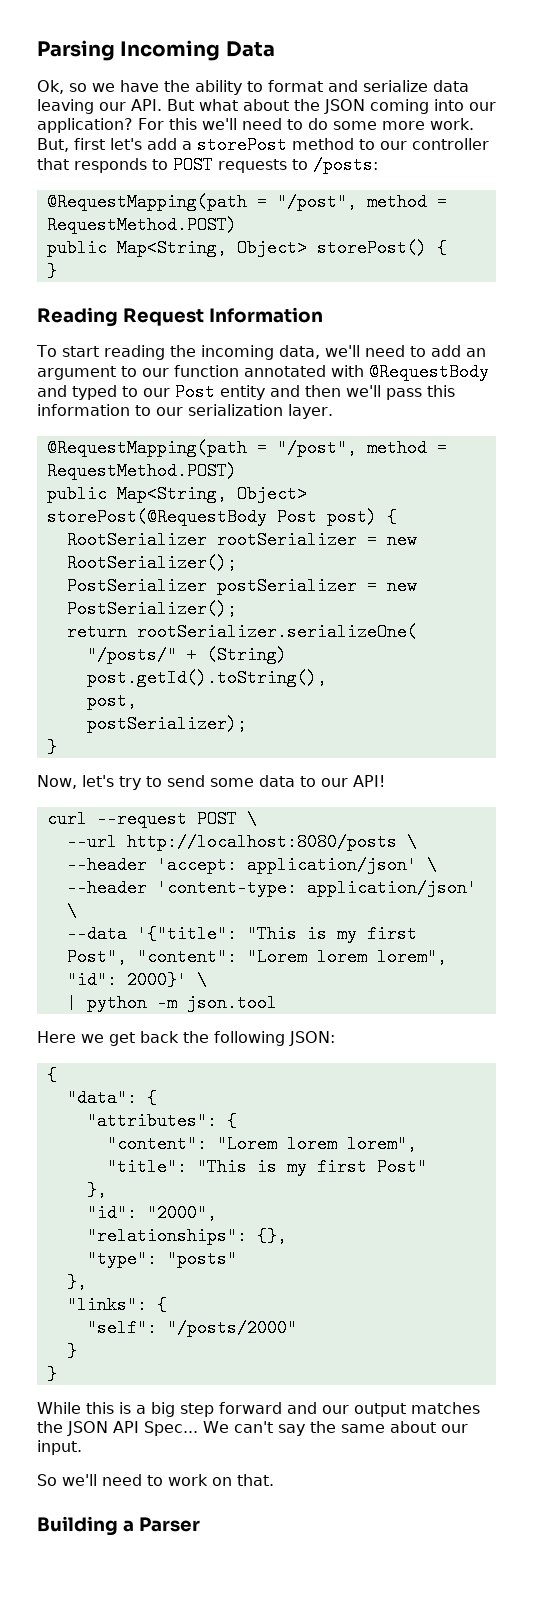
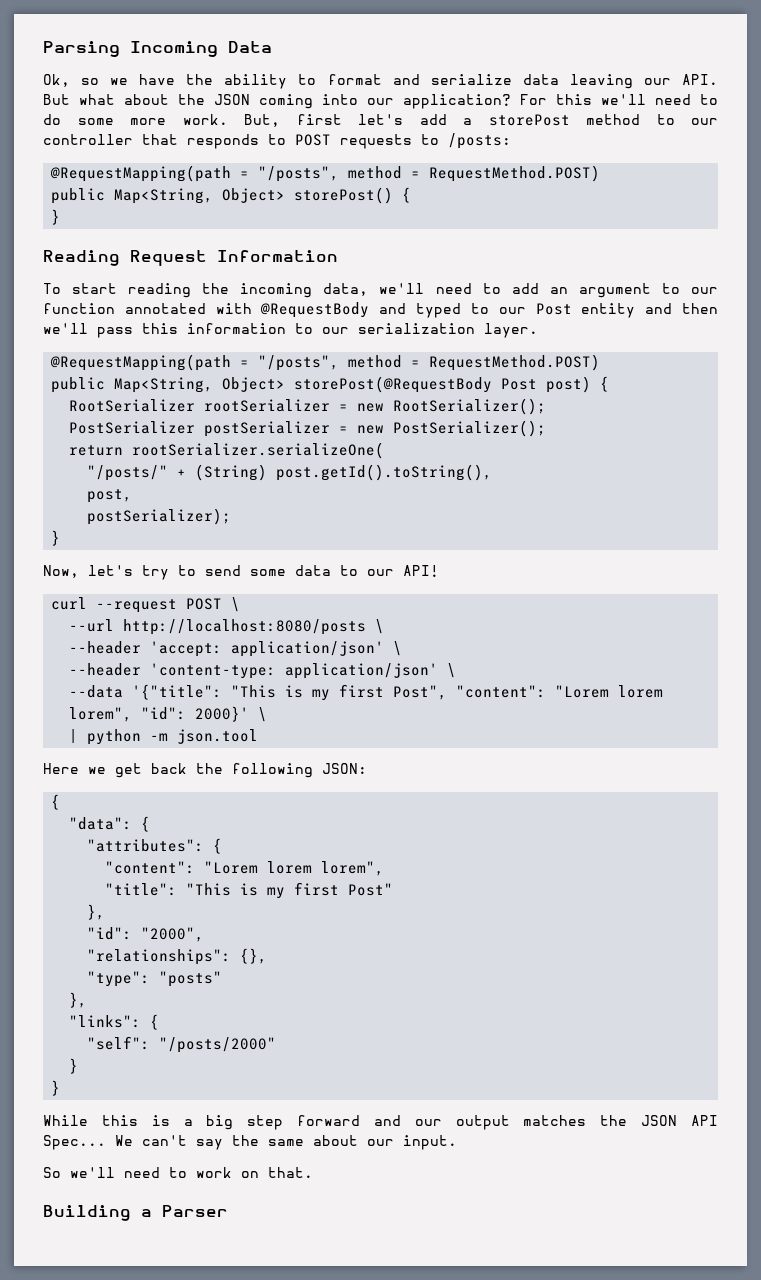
[276,193,357,211] "/post", -> [258,166,340,182] "/posts",
[276,439,357,457] "/post", -> [258,355,340,371] "/posts",

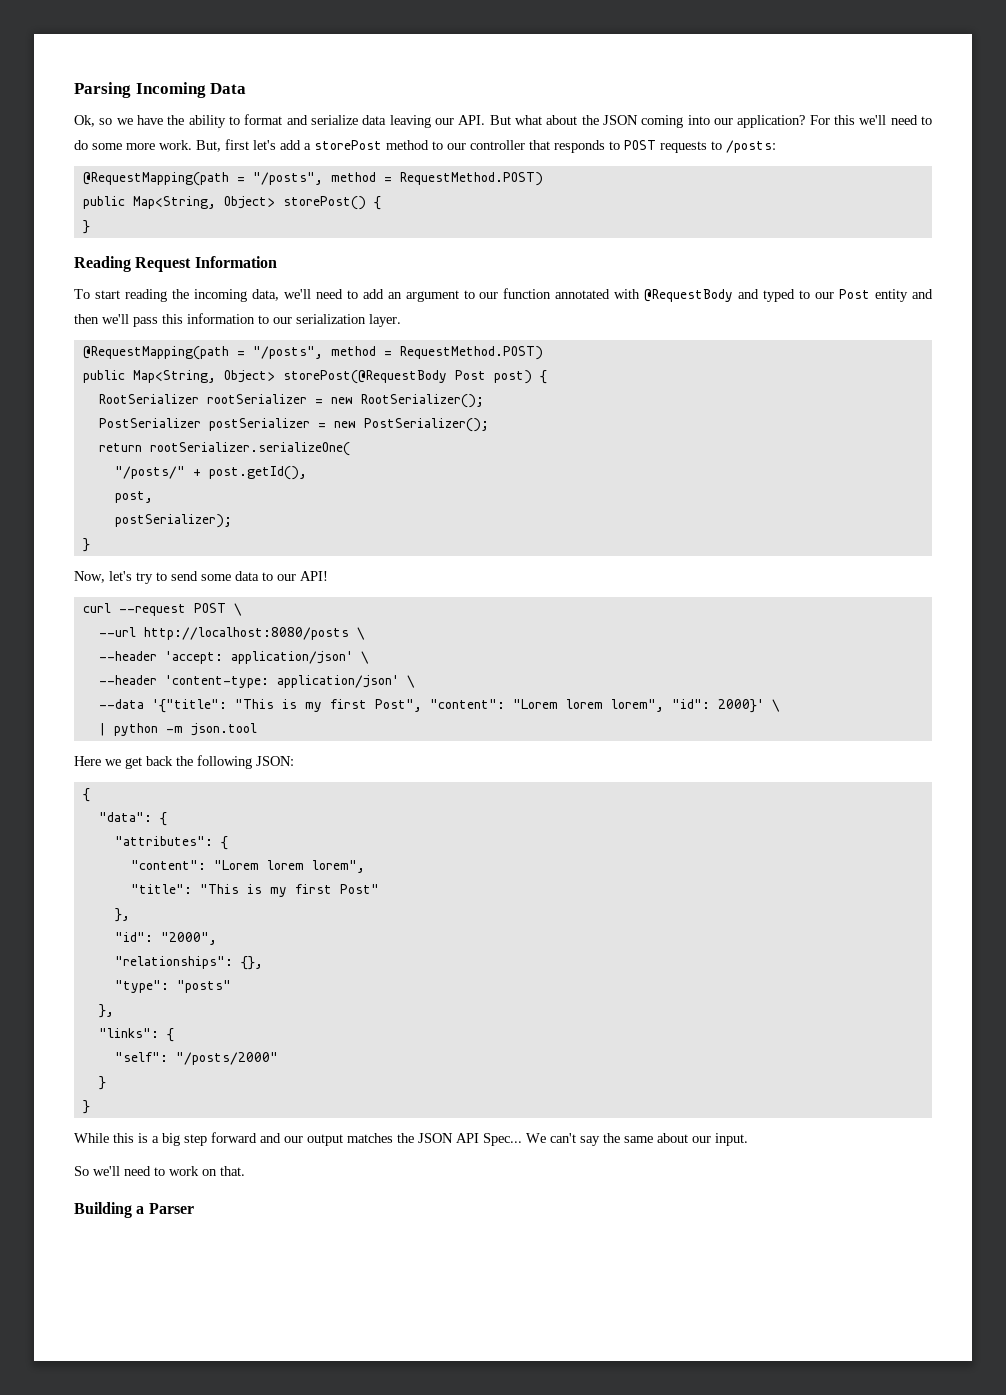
[195,464,493,481] (String) post.getId().toString(), -> [208,466,307,480] post.getId(),

